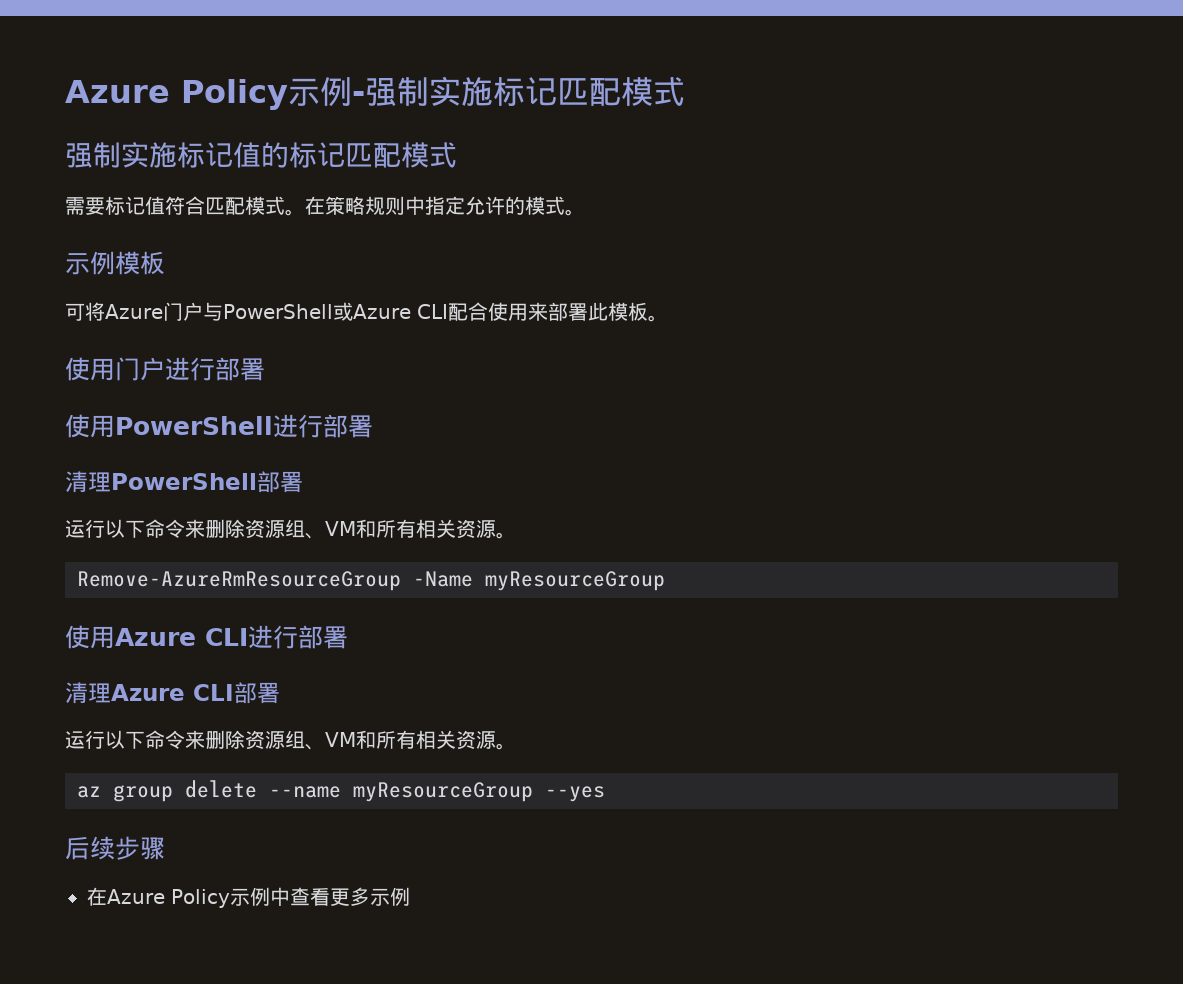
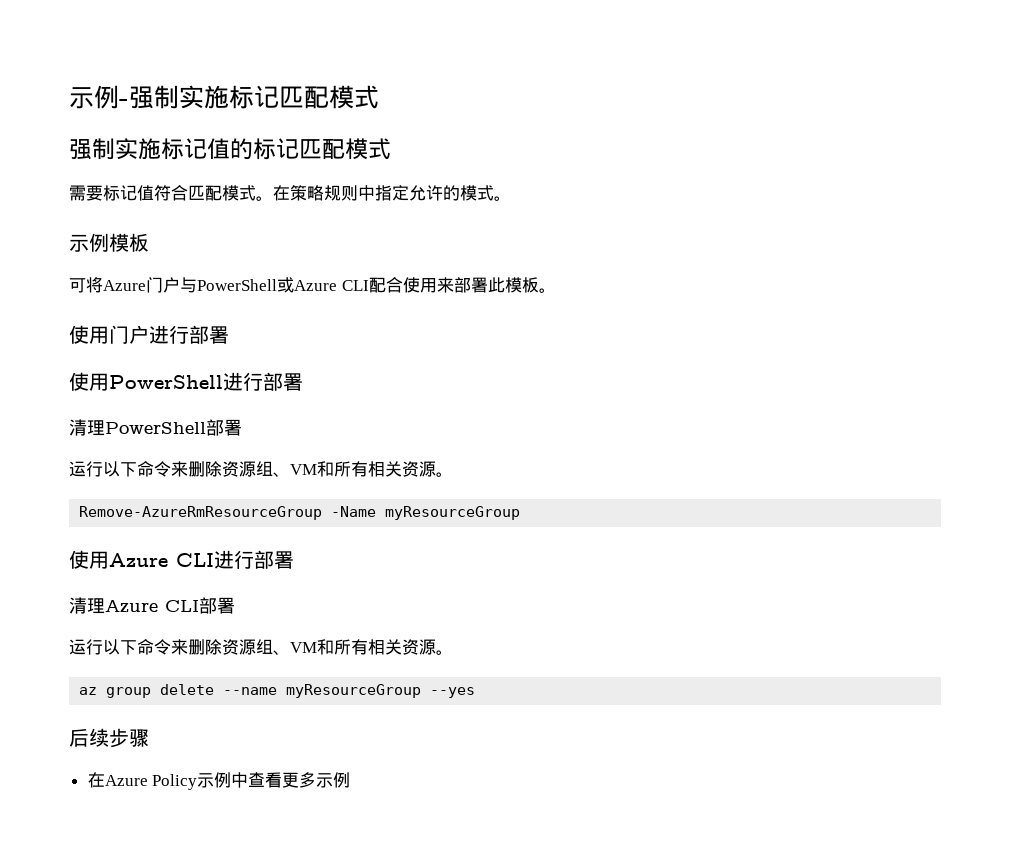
[65,79,288,110] Azure Policy -> (69, 98) none

